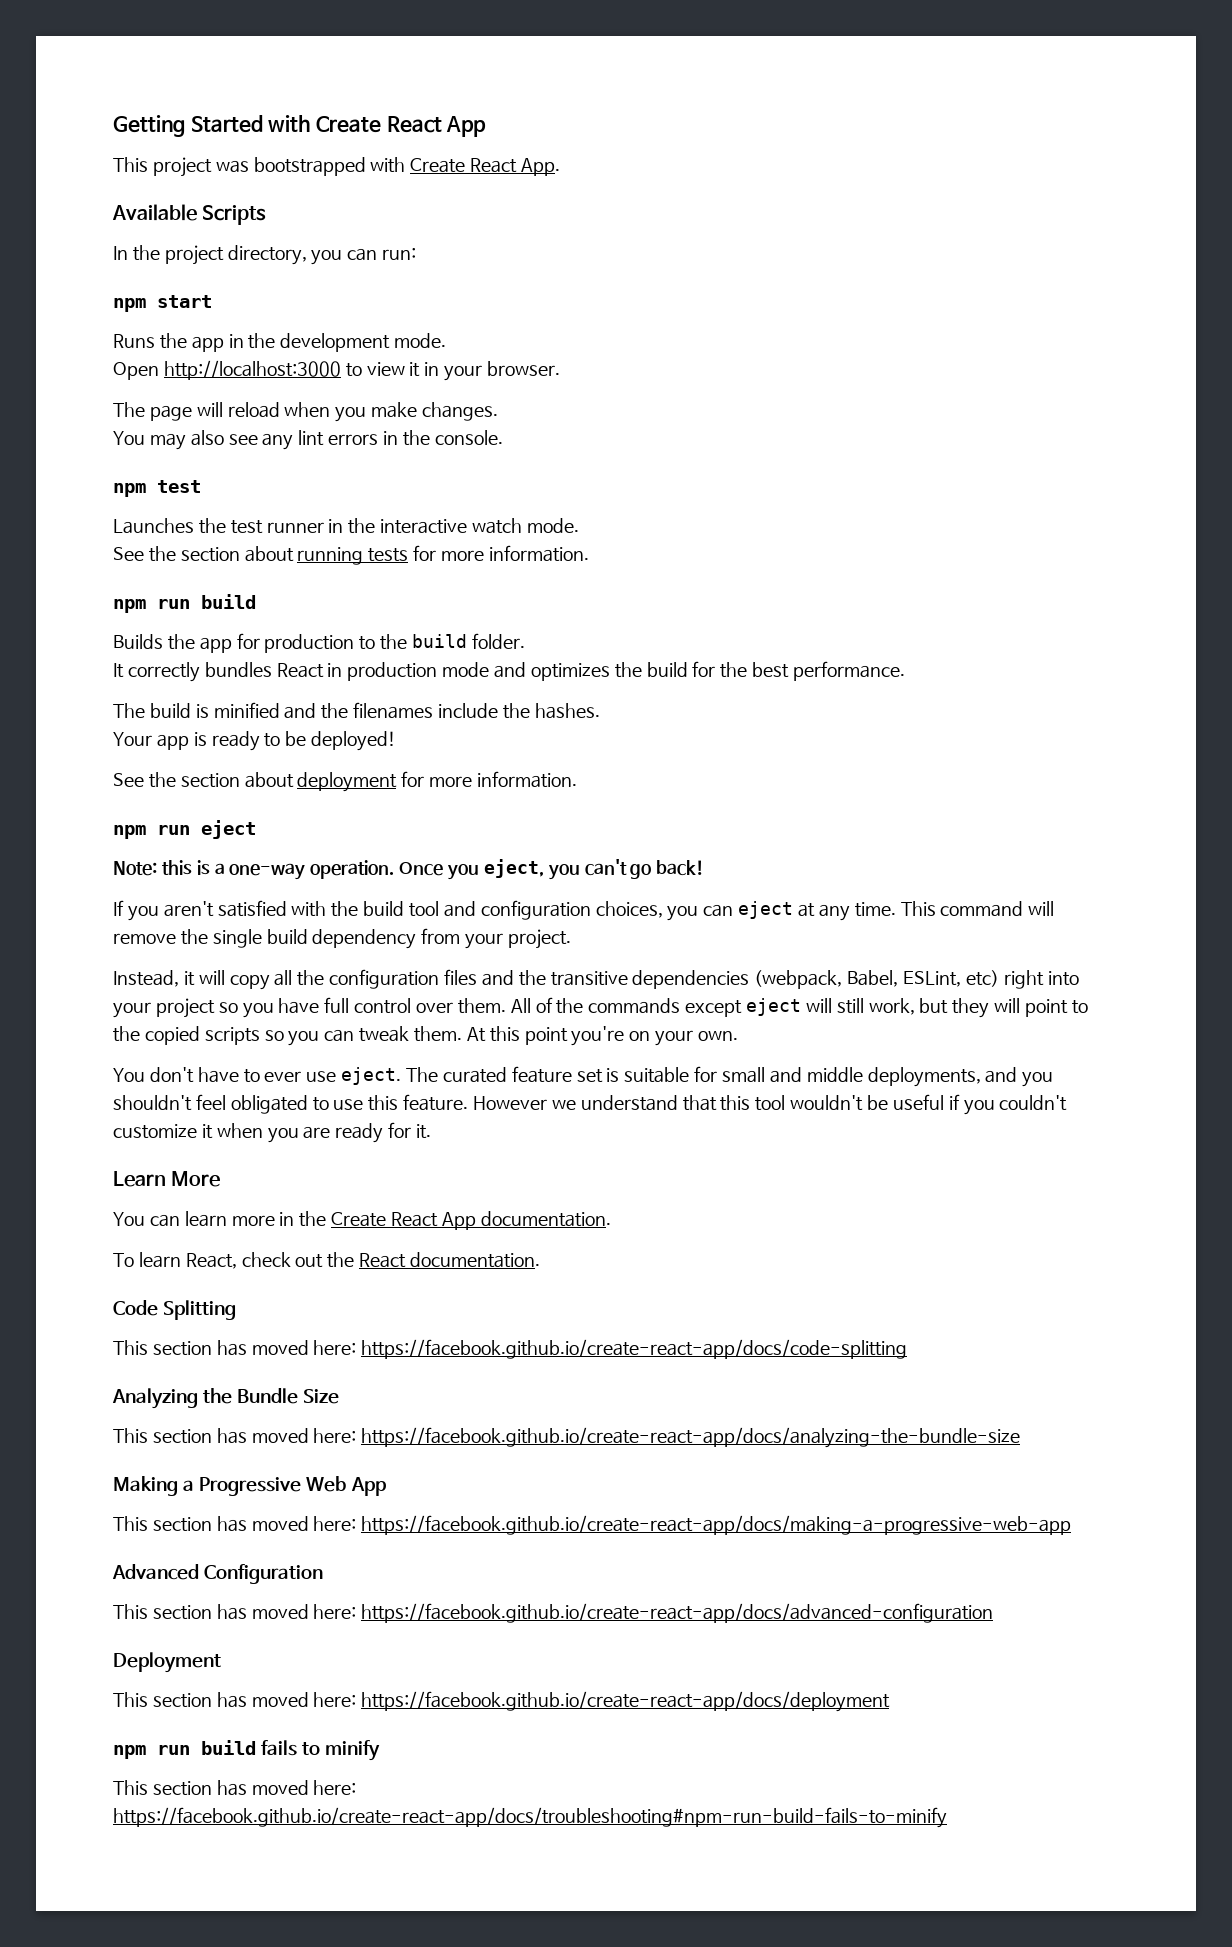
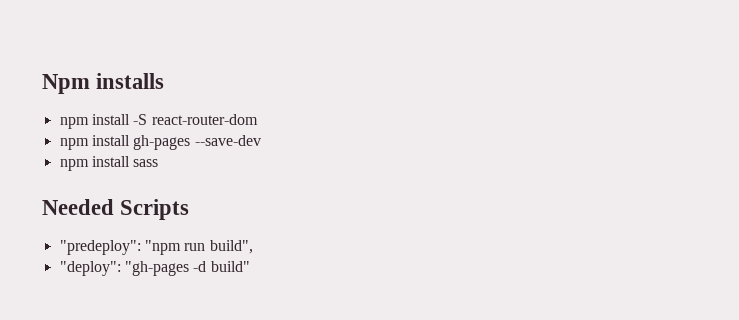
[113,115,487,137] [113,157,561,177] [112,204,267,225] [113,245,417,265] [113,295,212,312] [113,333,447,352] [113,360,561,381] [113,402,499,422] [113,430,503,450] [113,480,201,497] [113,518,579,534] [113,545,589,565] [113,594,256,613] [113,633,525,653] [113,661,906,682] [113,702,600,719] [113,731,397,751] [113,771,578,792] [113,820,256,839] [113,859,705,880] [113,900,1055,921] [113,928,572,949] [113,969,1079,990] [113,997,1088,1018] [113,1026,739,1046] [113,1066,1054,1087] [113,1094,1068,1115] [113,1122,432,1143] [113,1171,221,1187] [113,1211,611,1230] [113,1252,541,1269] [113,1300,237,1320] [113,1339,908,1359] [112,1388,340,1409] [113,1427,1021,1448] [113,1476,386,1496] [113,1515,1072,1535] [112,1564,324,1584] [113,1603,994,1623] [113,1652,221,1673] [113,1691,891,1712] [113,1740,381,1761] [113,1780,357,1796] [113,1807,947,1828] Getting Started with Create React App // This project was bootstrapped with Create React App. // Available Scripts // In the project directory, you can run: // npm start // Runs the app in the development mode. // Open http://localhost:3000 to view it in your browser. // The page will reload when you make changes. // You may also see any lint errors in the console. // npm test // Launches the test runner in the interactive watch mode. // See the section about running tests for more information. // npm run build // Builds the app for production to the build folder. // It correctly bundles React in production mode and optimizes the build for the best performance. // The build is minified and the filenames include the hashes. // Your app is ready to be deployed! // See the section about deployment for more information. // npm run eject // Note: this is a one-way operation. Once you eject, you can't go back! // If you aren't satisfied with the build tool and configuration choices, you can eject at any time. This command will remove the single build dependency from your project. // Instead, it will copy all the configuration files and the transitive dependencies (webpack, Babel, ESLint, etc) right into your project so you have full control over them. All of the commands except eject will still work, but they will point to the copied scripts so you can tweak them. At this point you're on your own. // You don't have to ever use eject. The curated feature set is suitable for small and middle deployments, and you shouldn't feel obligated to use this feature. However we understand that this tool wouldn't be useful if you couldn't customize it when you are ready for it. // Learn More // You can learn more in the Create React App documentation. // To learn React, check out the React documentation. // Code Splitting // This section has moved here: https://facebook.github.io/create-react-app/docs/code-splitting // Analyzing the Bundle Size // This section has moved here: https://facebook.github.io/create-react-app/docs/analyzing-the-bundle-size // Making a Progressive Web App // This section has moved here: https://facebook.github.io/create-react-app/docs/making-a-progressive-web-app // Advanced Configuration // This section has moved here: https://facebook.github.io/create-react-app/docs/advanced-configuration // Deployment // This section has moved here: https://facebook.github.io/create-react-app/docs/deployment // npm run build fails to minify // This section has moved here: https://facebook.github.io/create-react-app/docs/troubleshooting#npm-run-build-fails-to-minify -> [42,73,165,94] [59,114,258,129] [59,135,261,150] [59,156,159,171] [42,199,190,220] [59,240,253,255] [59,261,250,276] Npm installs // npm install -S react-router-dom // npm install gh-pages --save-dev // npm install sass // Needed Scripts // "predeploy": "npm run build", // "deploy": "gh-pages -d build"

